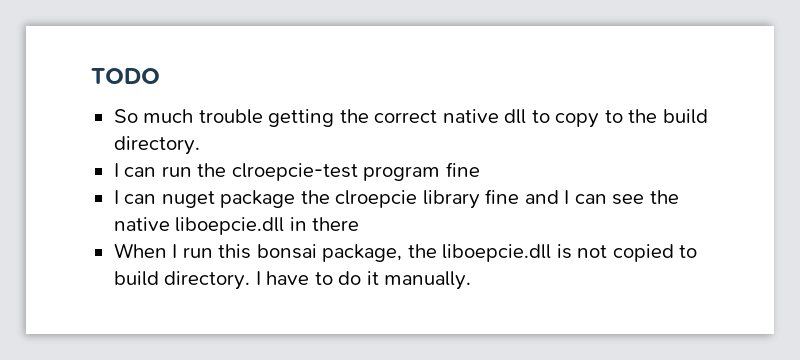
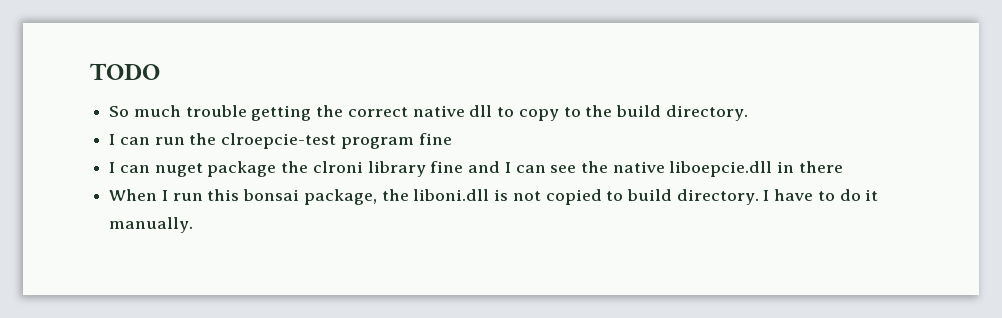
[335,190,418,208] clroepcie -> [312,161,363,173] clroni
[442,244,552,262] liboepcie.dll -> [413,189,490,201] liboni.dll

